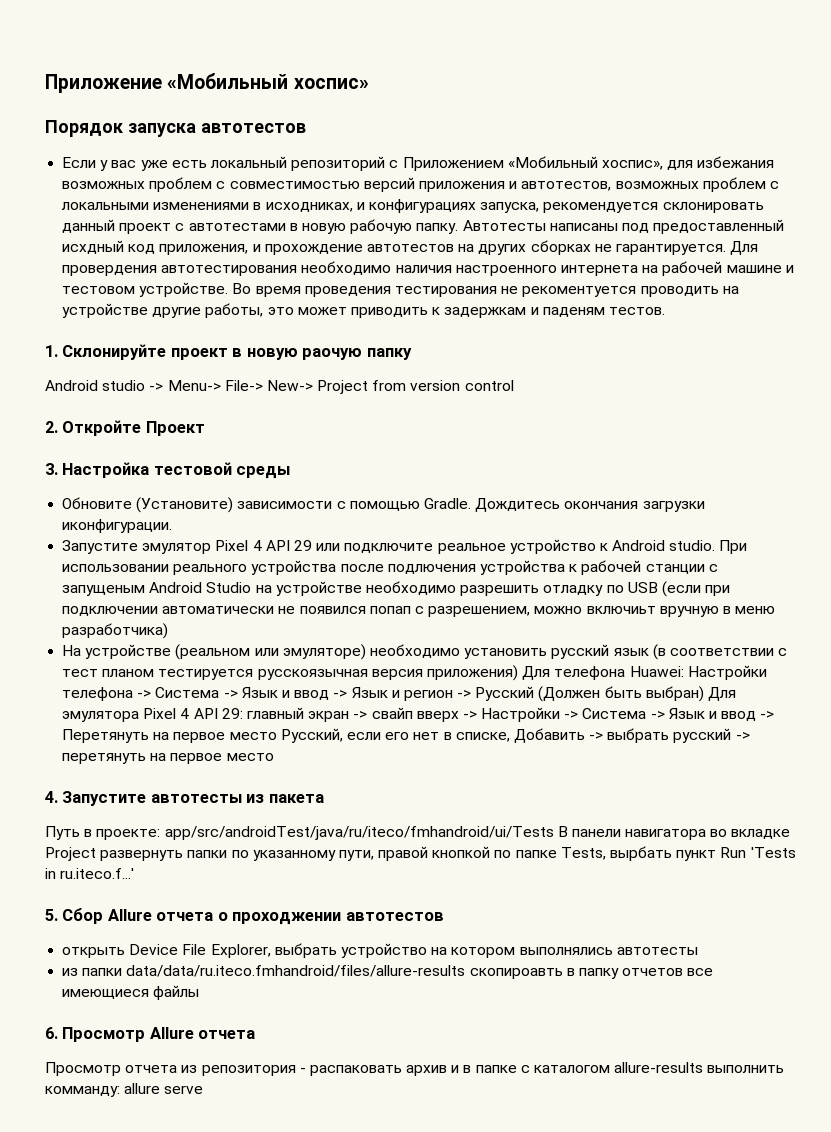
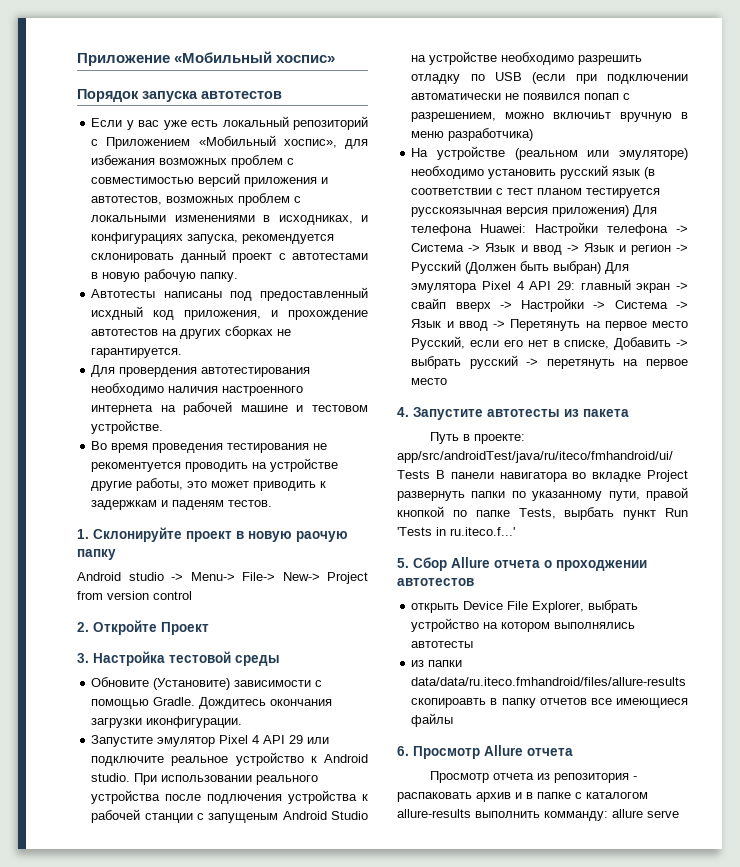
(459, 228) none -> (239, 277) //
(726, 249) none -> (183, 353) //
(229, 289) none -> (164, 427) //

